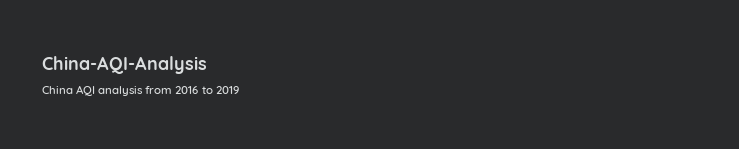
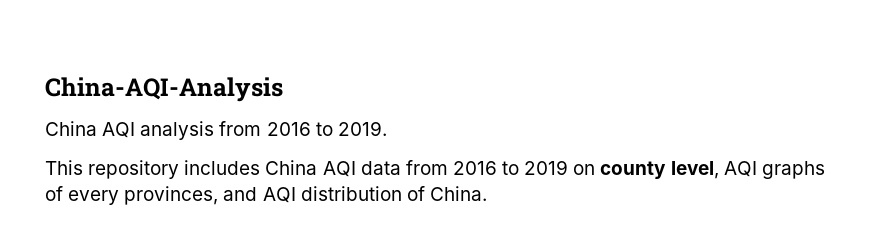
[215,86,239,94] 2019 -> [337,121,387,136] [45,160,825,179] [45,186,487,205] 2019. // This repository includes China AQI data from 2016 to 2019 on county level, AQI graphs of every provinces, and AQI distribution of China.

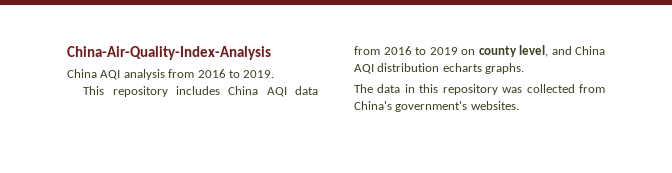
[45,77,283,102] China-AQI-Analysis -> [67,46,271,60] China-Air-Quality-Index-Analysis
[723,161,825,179] [45,186,487,205] AQI graphs of every provinces, and AQI distribution of China. -> [551,46,605,55] [354,63,525,74] [354,84,605,95] [354,101,519,112] and China AQI distribution echarts graphs. // The data in this repository was collected from China's government's websites.

